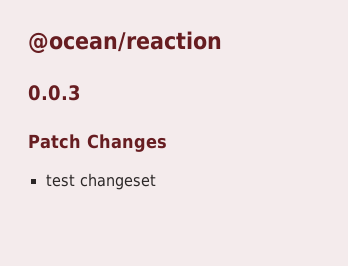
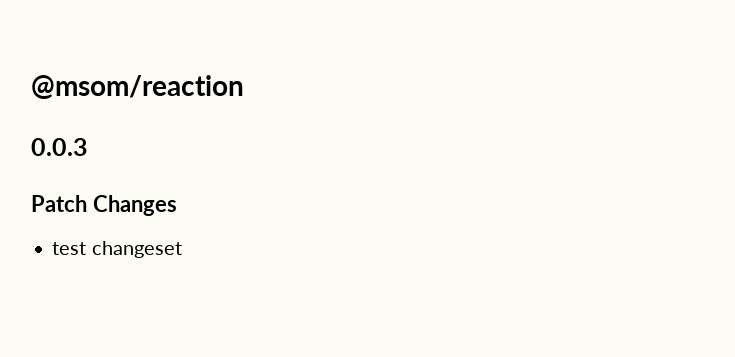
[28,31,222,53] @ocean/reaction -> [31,75,244,99] @msom/reaction

